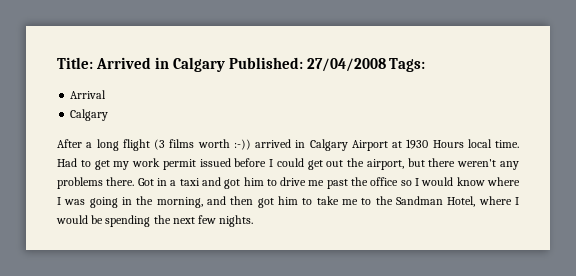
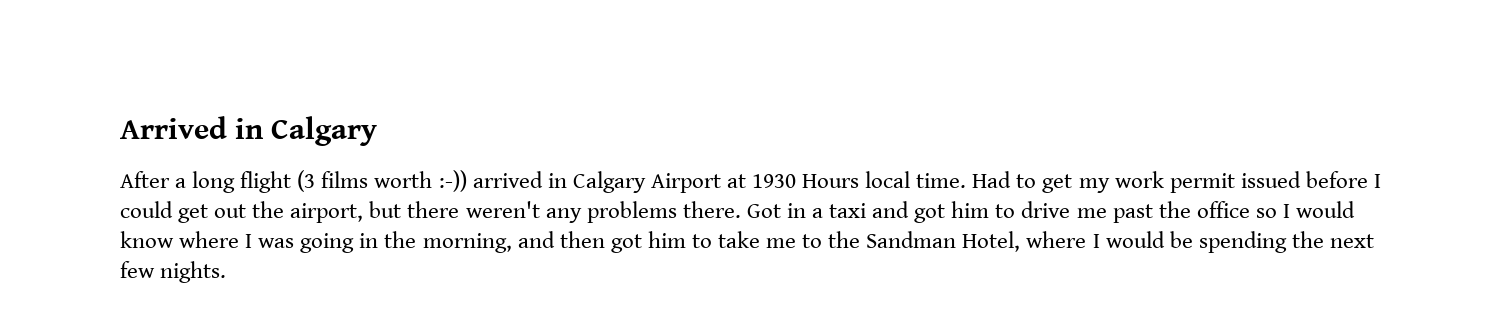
[57,57,93,69] Title: -> (120, 127) none
[228,57,426,72] [70,90,107,99] [70,109,109,121] Published: 27/04/2008 Tags: // Arrival // Calgary -> (378, 131) none

